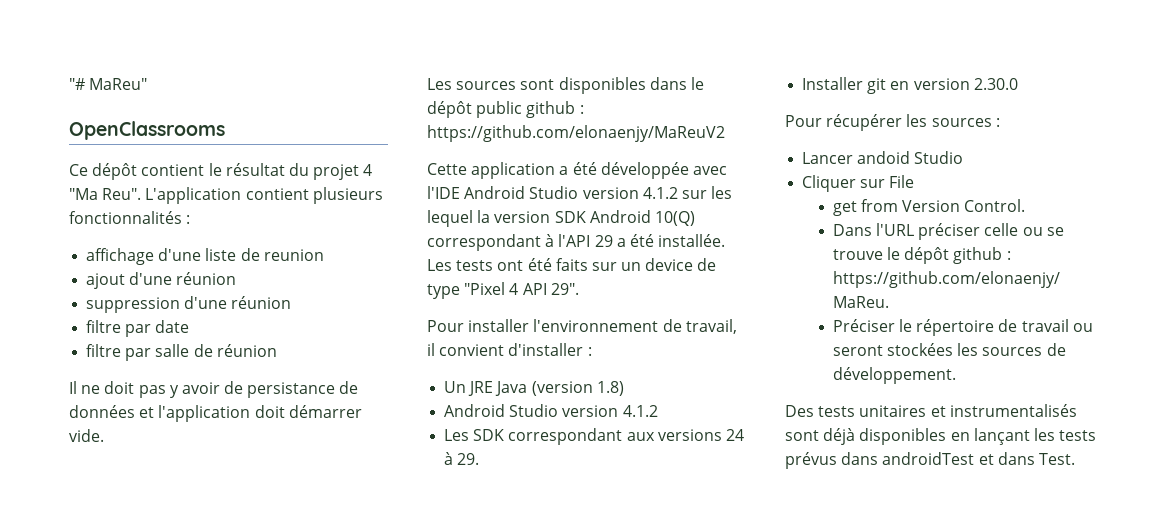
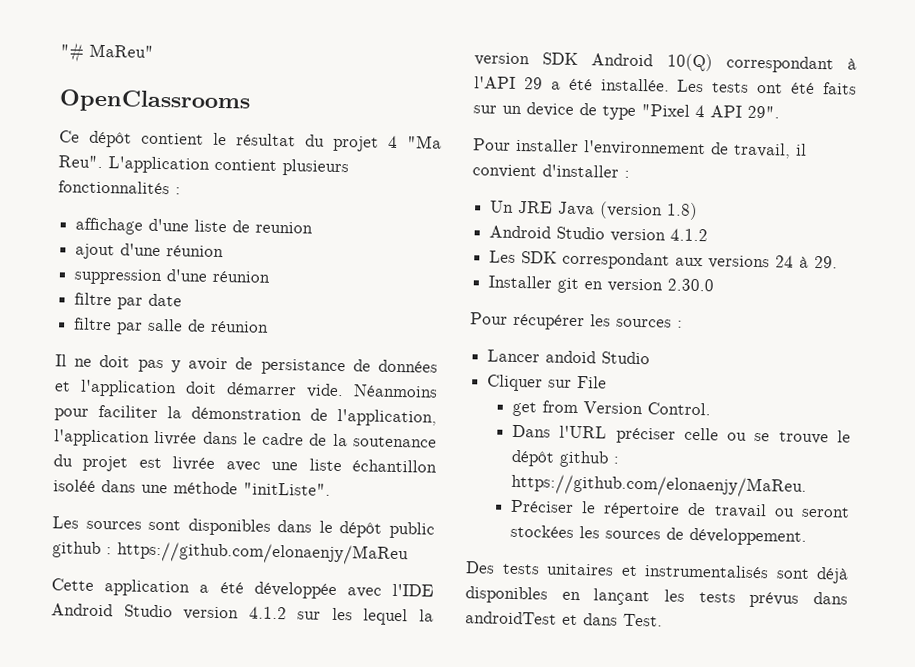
(104, 435) none -> [353,384,438,398] [54,404,437,427] [54,429,437,448] [53,454,437,473] [53,479,331,496] Néanmoins pour faciliter la démonstration de l'application, l'application livrée dans le cadre de la soutenance du projet est livrée avec une liste échantillon isoléé dans une méthode "initListe".
[427,125,725,142] https://github.com/elonaenjy/MaReuV2 -> [117,541,409,566] https://github.com/elonaenjy/MaReu

